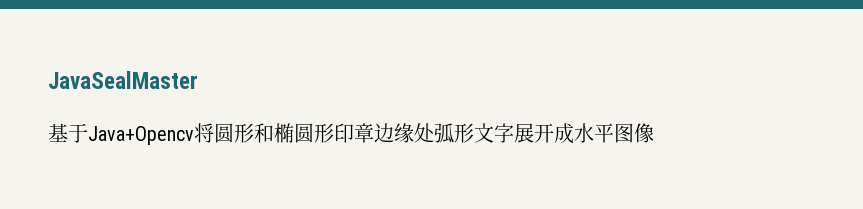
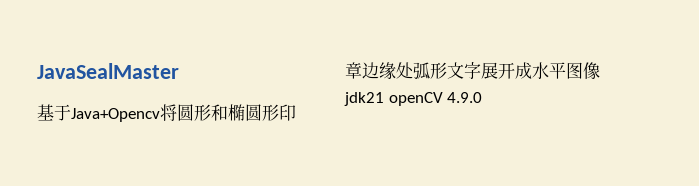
(654, 133) none -> [344,92,483,106] jdk21 openCV 4.9.0

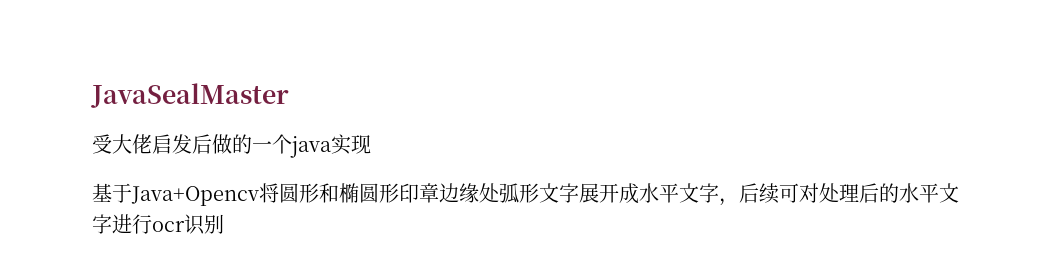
(179, 71) none -> [92,134,371,158] // 受大佬启发后做的一个java实现
[566,62,600,80] [344,92,483,106] 图像jdk21 openCV 4.9.0 -> [679,183,959,206] [92,214,224,235] 文字，后续可对处理后的水平文字进行ocr识别

